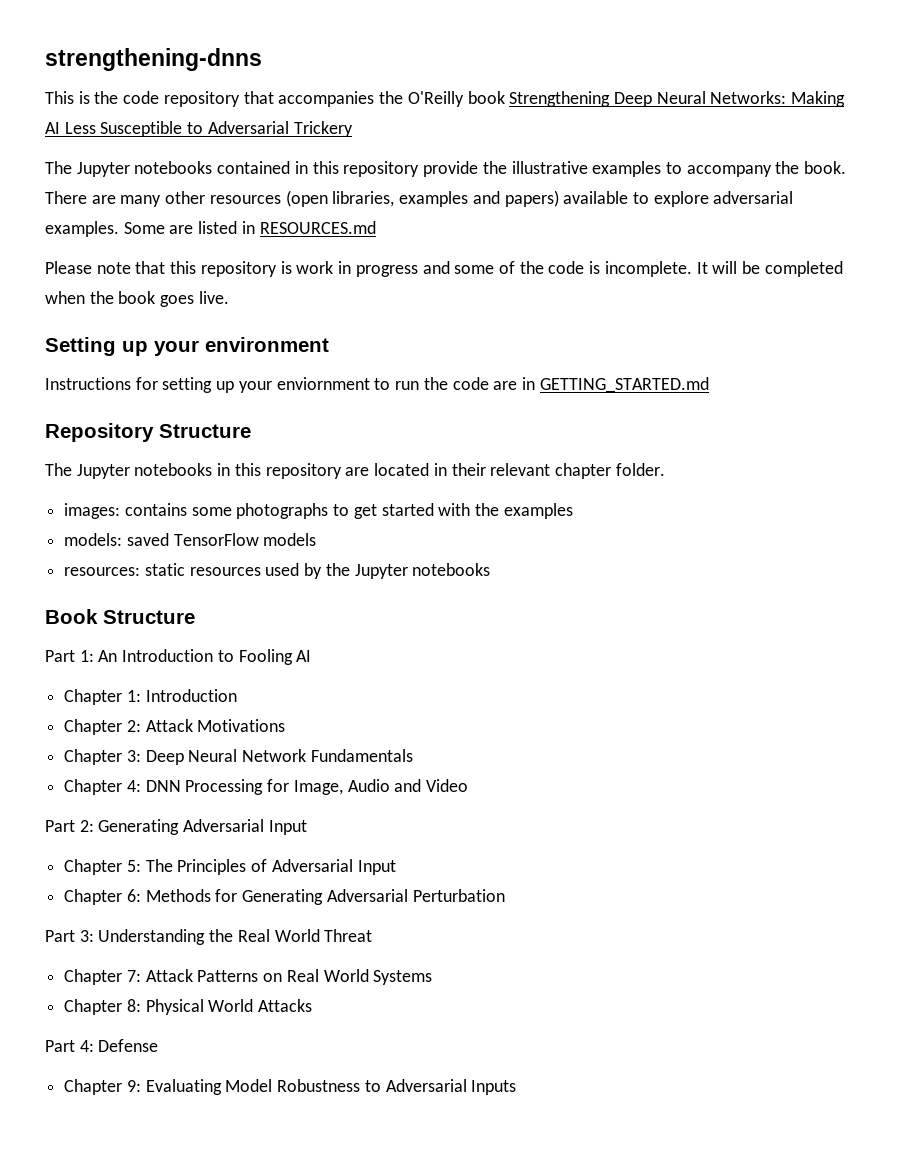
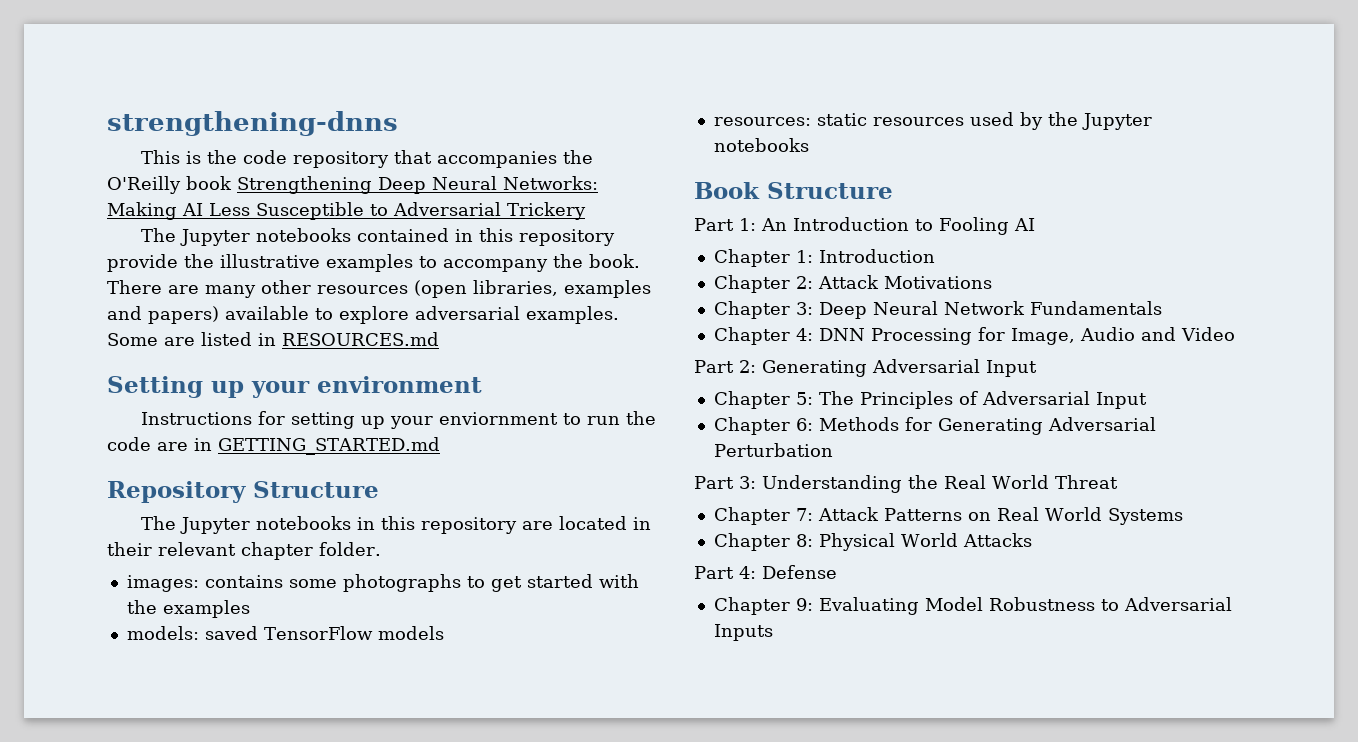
[45,261,843,277] [45,291,229,307] // Please note that this repository is work in progress and some of the code is incomplete. It will be completed when the book goes live. -> (439, 339) none

